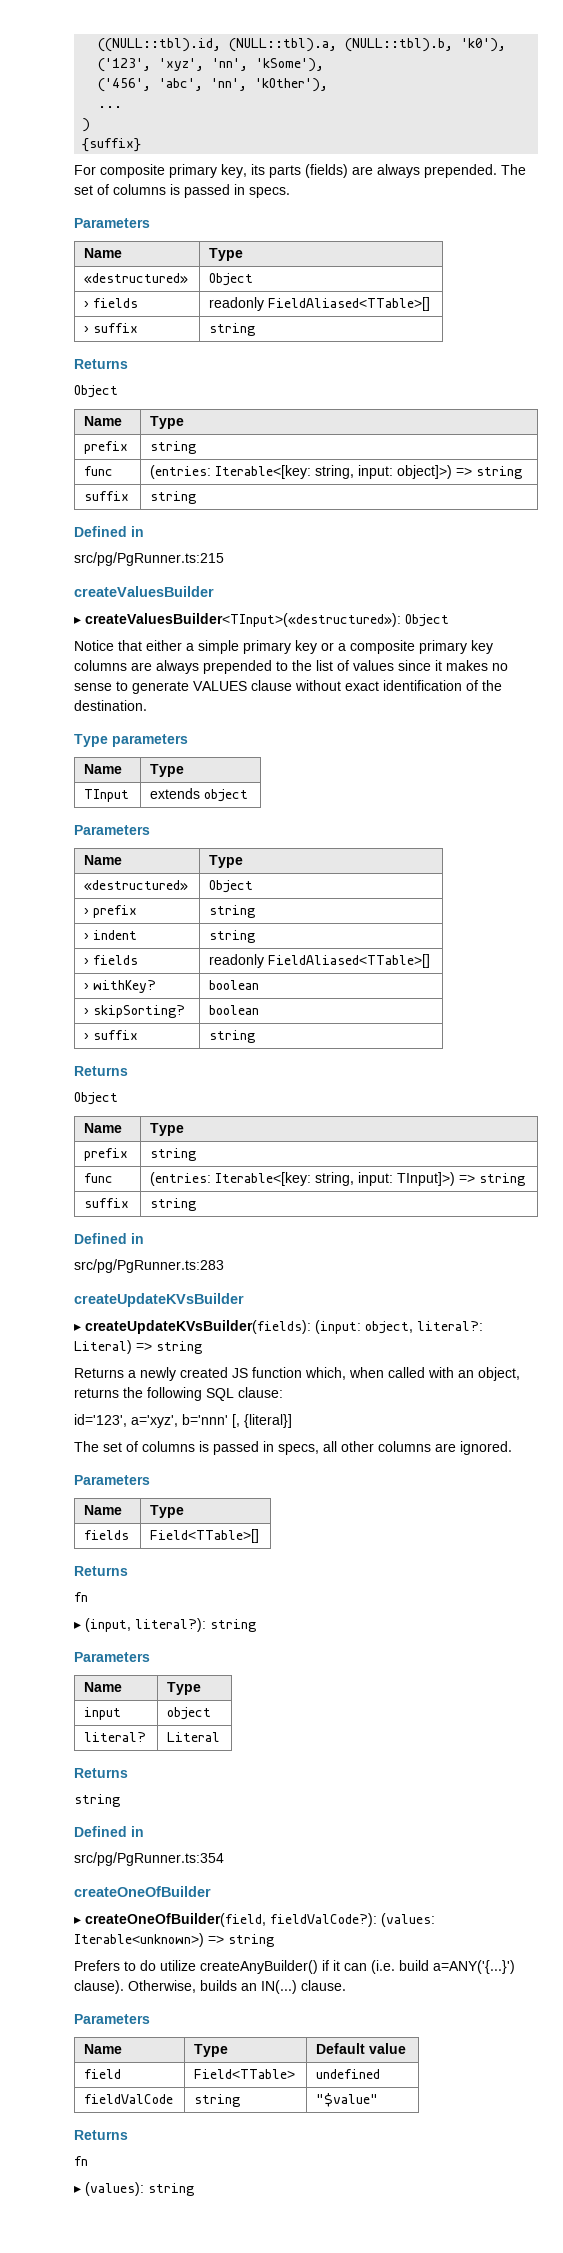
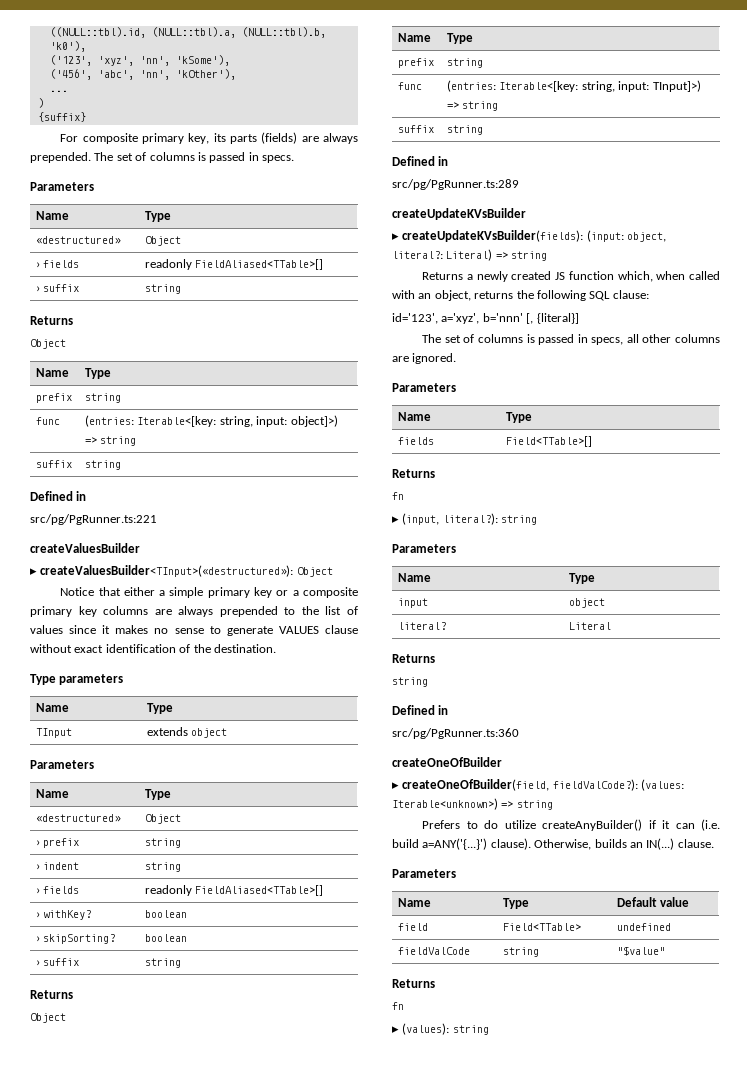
[74,552,224,566] src/pg/PgRunner.ts:215 -> [30,514,157,525] src/pg/PgRunner.ts:221
[74,1259,224,1273] src/pg/PgRunner.ts:283 -> [392,179,519,190] src/pg/PgRunner.ts:289
[74,1852,224,1866] src/pg/PgRunner.ts:354 -> [392,728,519,739] src/pg/PgRunner.ts:360

